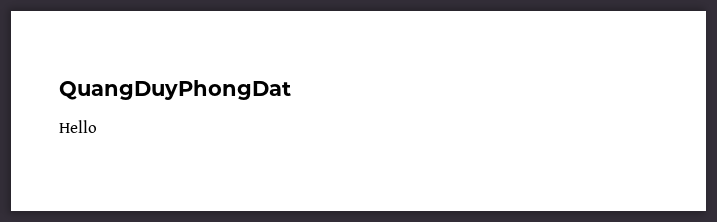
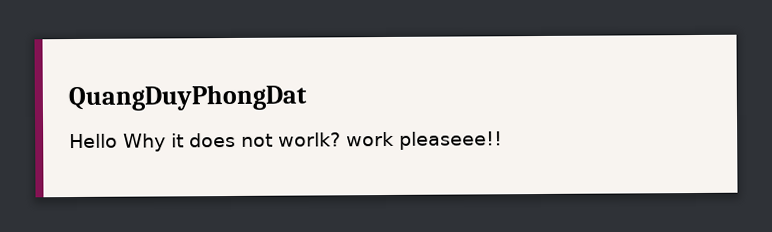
(97, 126) none -> [123,131,503,152] Why it does not worlk? work pleaseee!!

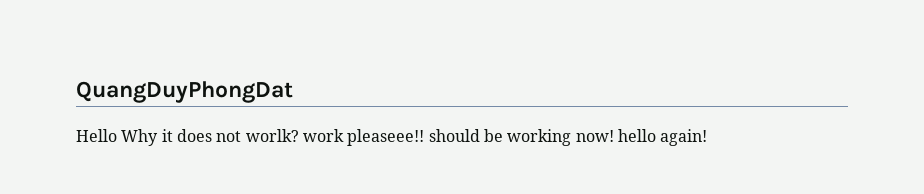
(503, 140) none -> [428,129,708,146] should be working now! hello again!

